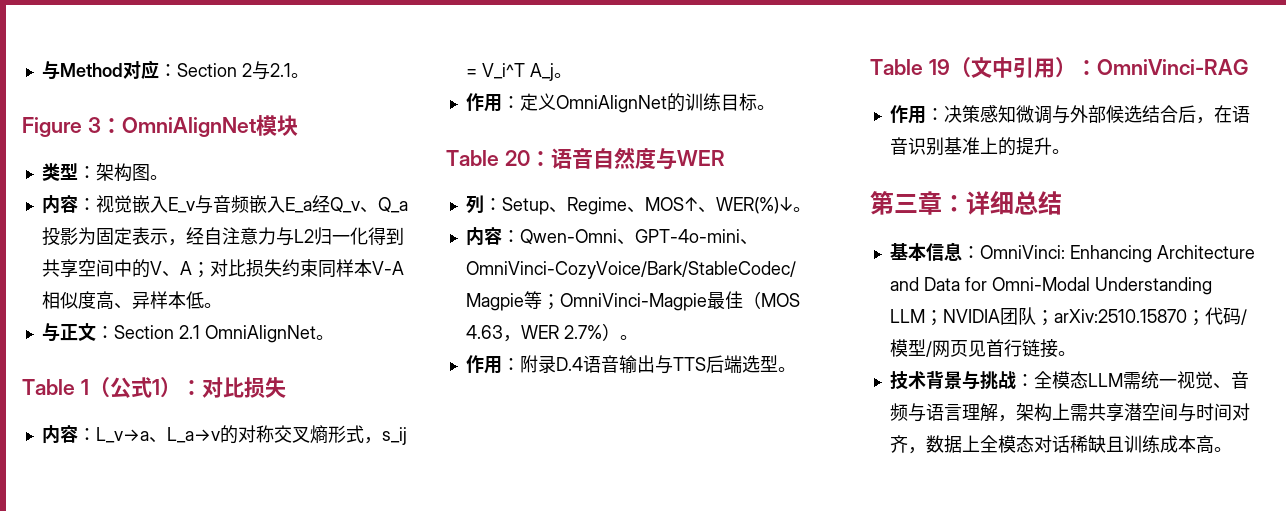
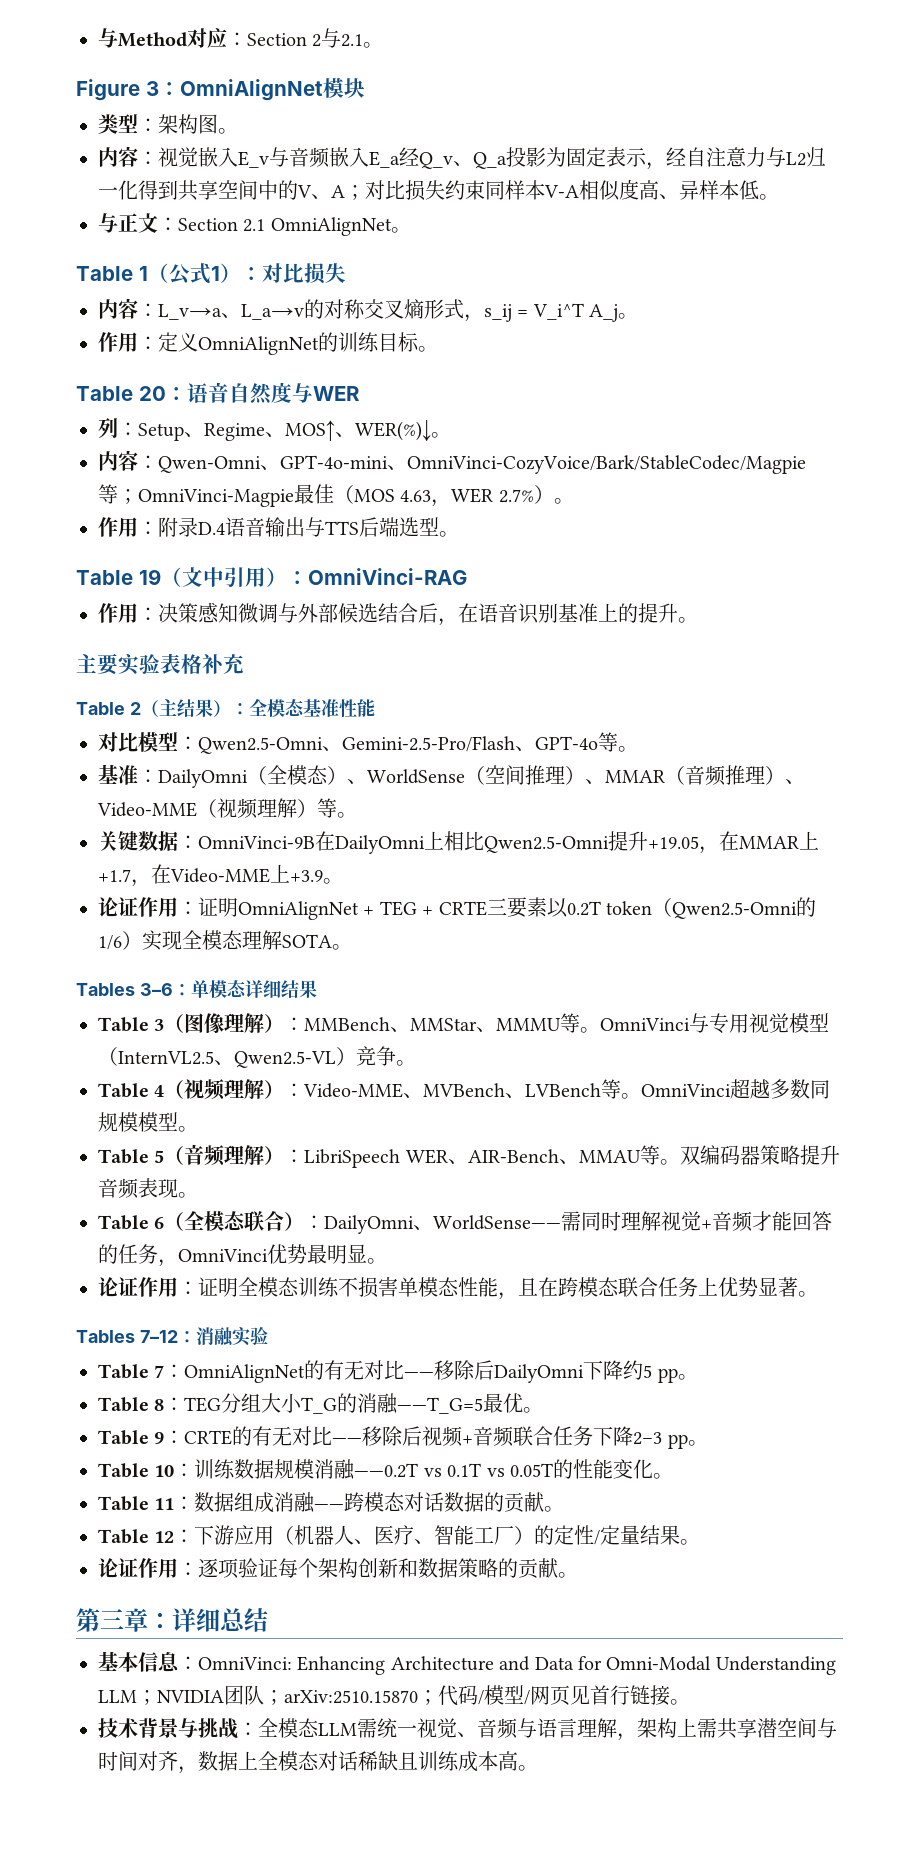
(1070, 151) none -> [76,653,244,675] [76,699,375,718] [98,732,638,754] [98,764,805,788] [97,798,357,819] [98,831,819,854] [98,864,343,887] [98,897,816,920] [98,930,352,951] [76,980,317,999] [98,1013,830,1034] [98,1046,416,1068] [98,1079,831,1100] [98,1112,198,1132] [98,1144,840,1168] [98,1178,198,1199] [98,1211,833,1234] [98,1244,387,1267] [98,1277,818,1300] [76,1327,268,1347] [98,1360,698,1383] [98,1393,544,1414] [98,1426,708,1449] [98,1459,673,1480] [98,1492,565,1513] [98,1525,701,1545] [98,1558,578,1579] // 主要实验表格补充 // Table 2（主结果）：全模态基准性能 // 对比模型：Qwen2.5-Omni、Gemini-2.5-Pro/Flash、GPT-4o等。 // 基准：DailyOmni（全模态）、WorldSense（空间推理）、MMAR（音频推理）、Video-MME（视频理解）等。 // 关键数据：OmniVinci-9B在DailyOmni上相比Qwen2.5-Omni提升+19.05，在MMAR上+1.7，在Video-MME上+3.9。 // 论证作用：证明OmniAlignNet + TEG + CRTE三要素以0.2T token（Qwen2.5-Omni的1/6）实现全模态理解SOTA。 // Tables 3–6：单模态详细结果 // Table 3（图像理解）：MMBench、MMStar、MMMU等。OmniVinci与专用视觉模型（InternVL2.5、Qwen2.5-VL）竞争。 // Table 4（视频理解）：Video-MME、MVBench、LVBench等。OmniVinci超越多数同规模模型。 // Table 5（音频理解）：LibriSpeech WER、AIR-Bench、MMAU等。双编码器策略提升音频表现。 // Table 6（全模态联合）：DailyOmni、WorldSense——需同时理解视觉+音频才能回答的任务，OmniVinci优势最明显。 // 论证作用：证明全模态训练不损害单模态性能，且在跨模态联合任务上优势显著。 // Tables 7–12：消融实验 // Table 7：OmniAlignNet的有无对比——移除后DailyOmni下降约5 pp。 // Table 8：TEG分组大小T_G的消融——T_G=5最优。 // Table 9：CRTE的有无对比——移除后视频+音频联合任务下降2–3 pp。 // Table 10：训练数据规模消融——0.2T vs 0.1T vs 0.05T的性能变化。 // Table 11：数据组成消融——跨模态对话数据的贡献。 // Table 12：下游应用（机器人、医疗、智能工厂）的定性/定量结果。 // 论证作用：逐项验证每个架构创新和数据策略的贡献。

